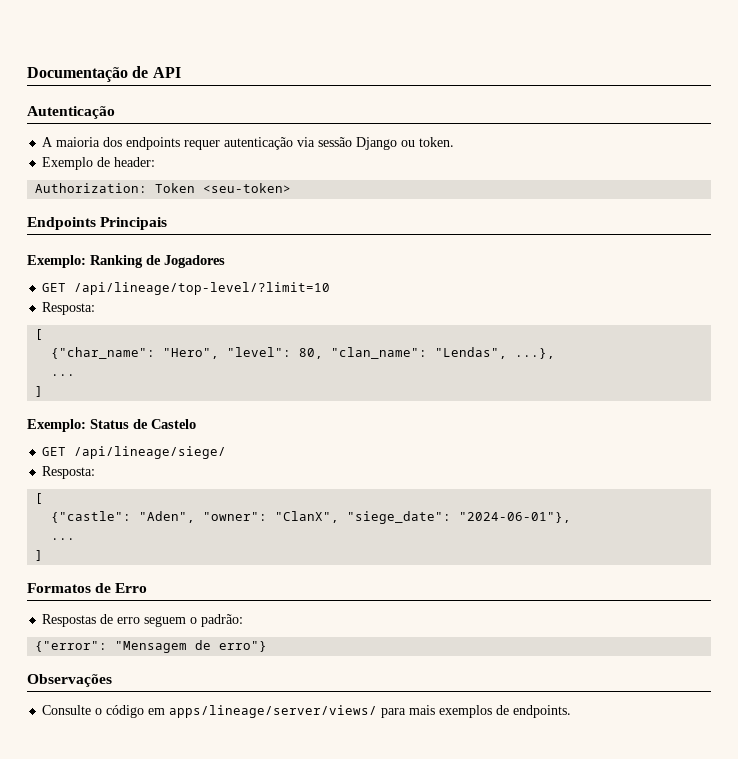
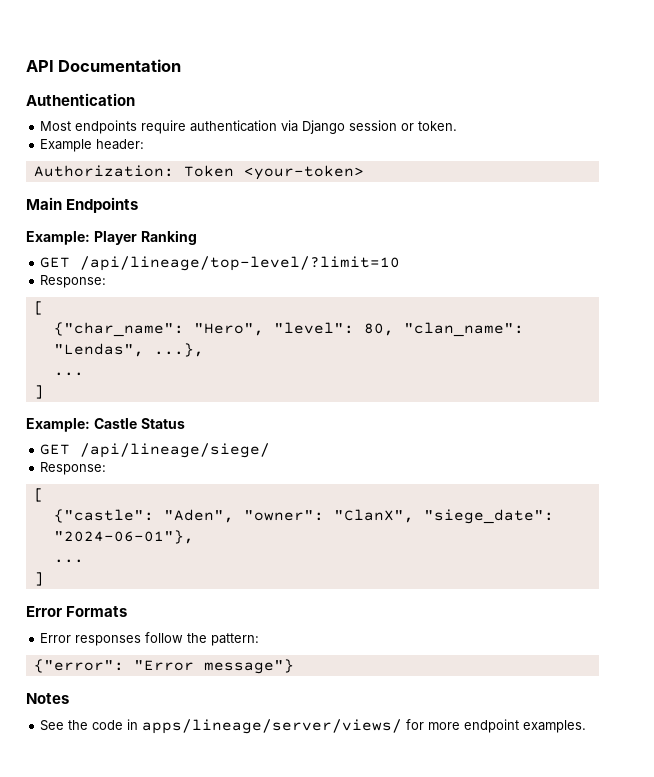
[27,66,149,82] Documentação de -> (26, 66) none
[27,106,115,119] [42,137,416,150] // Autenticação // A maioria dos endpoints requer autenticação via sessão Django ou -> [58,59,182,72] [26,93,135,106] [40,120,415,134] Documentation // Authentication // Most endpoints require authentication via Django session or
[42,157,111,170] Exemplo de -> [40,139,93,152] Example
[203,183,292,193] <seu-token> // -> [243,165,364,180] [26,197,62,210] <your-token> // Main
[100,217,168,230] [27,255,86,268] Principais // Exemplo: -> [26,231,137,245] // Example: Player
[146,255,225,268] de Jogadores -> (197, 237) none
[42,302,96,315] Resposta: -> [40,275,107,288] Response:
[27,419,86,432] Exemplo: -> [26,418,137,432] Example: Castle
[133,419,196,429] de Castelo -> (185, 423) none
[42,466,96,479] Resposta: -> [40,462,107,475] Response:
[27,583,148,593] [42,614,244,627] [35,640,268,653] [27,674,112,687] [42,705,572,718] Formatos de Erro // Respostas de erro seguem o padrão: // {"error": "Mensagem de erro"} // Observações // Consulte o código em apps/lineage/server/views/ para mais exemplos de endpoints. -> [26,606,128,617] [40,632,260,646] [33,659,294,674] [26,693,69,704] [40,719,587,734] Error Formats // Error responses follow the pattern: // {"error": "Error message"} // Notes // See the code in apps/lineage/server/views/ for more endpoint examples.

